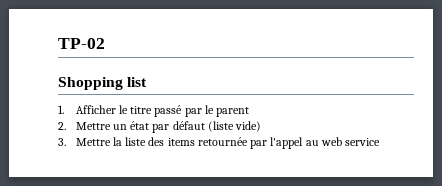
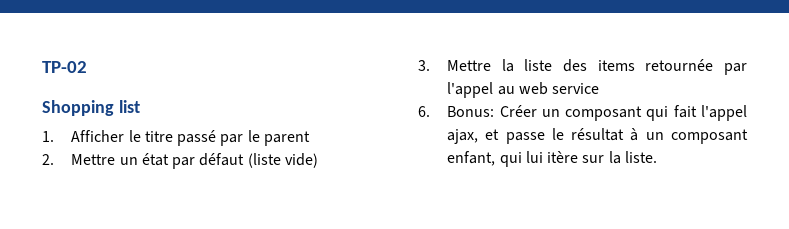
(381, 142) none -> [418,105,747,121] [447,128,748,144] [447,151,658,167] // 6. Bonus: Créer un composant qui fait l'appel ajax, et passe le résultat à un composant enfant, qui lui itère sur la liste.

